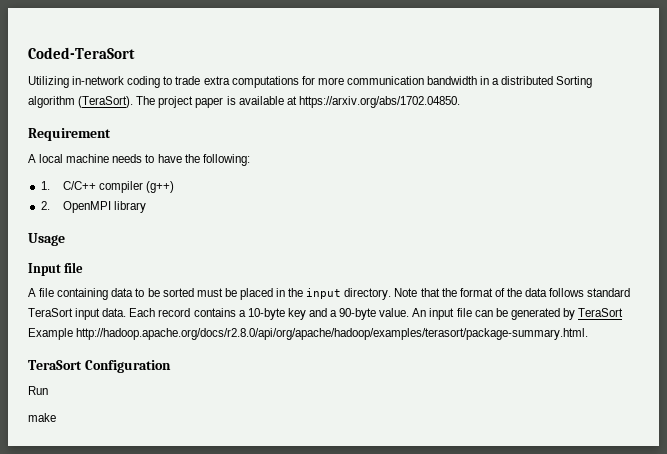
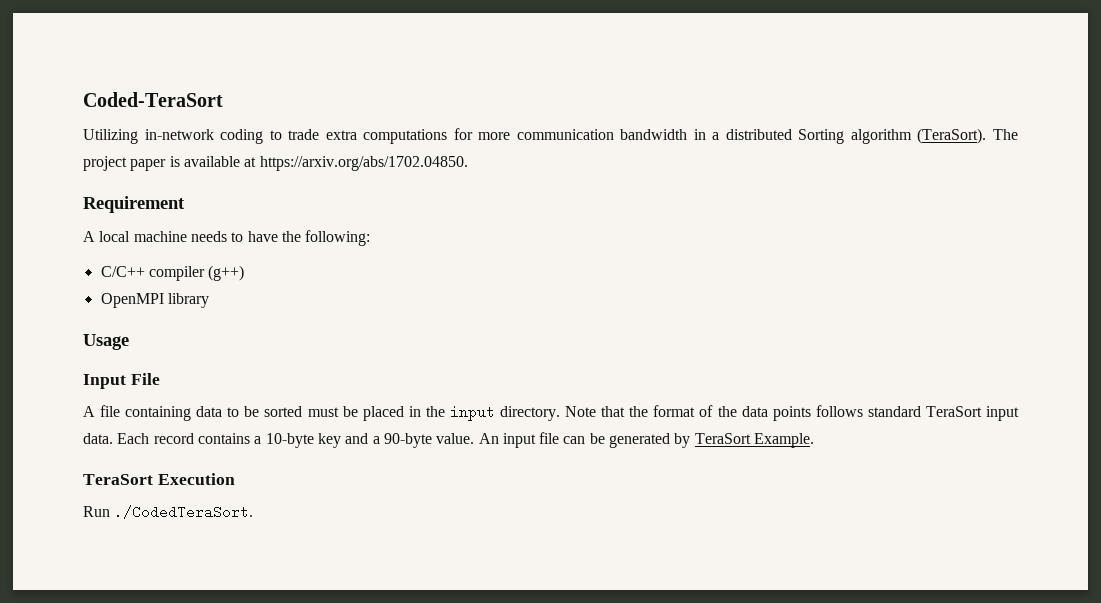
[40,181,50,190] 1. -> (371, 238) none
[40,201,50,210] 2. -> (245, 273) none
[64,262,84,273] file -> [130,373,160,385] File
(548, 292) none -> [772,406,811,421] points
[28,328,589,340] [28,360,171,373] Example http://hadoop.apache.org/docs/r2.8.0/api/org/apache/hadoop/examples/terasort/package-summary.html. // TeraSort Configuration -> [754,433,815,448] [83,473,235,485] Example. // TeraSort Execution
[28,413,56,422] // make -> [114,505,254,519] ./CodedTeraSort.

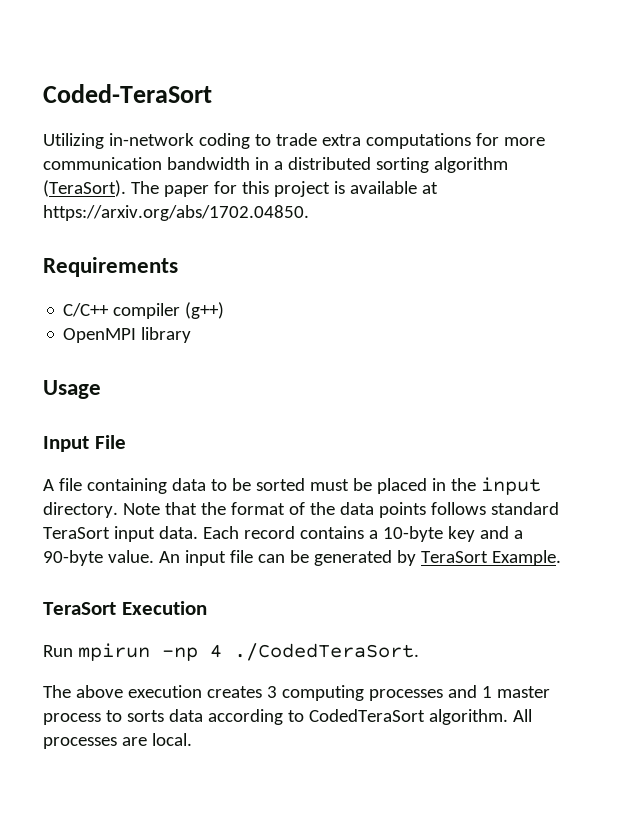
[798,129,845,144] Sorting -> [375,157,429,173] sorting
[83,156,167,171] project paper -> [163,181,330,197] paper for this project
[83,196,185,213] [83,230,371,246] Requirement // A local machine needs to have the following: -> [43,257,178,277] Requirements
[114,505,254,519] ./CodedTeraSort. -> [77,643,419,661] [43,685,550,701] [43,709,532,725] [43,733,192,749] mpirun -np 4 ./CodedTeraSort. // The above execution creates 3 computing processes and 1 master process to sorts data according to CodedTeraSort algorithm. All processes are local.

